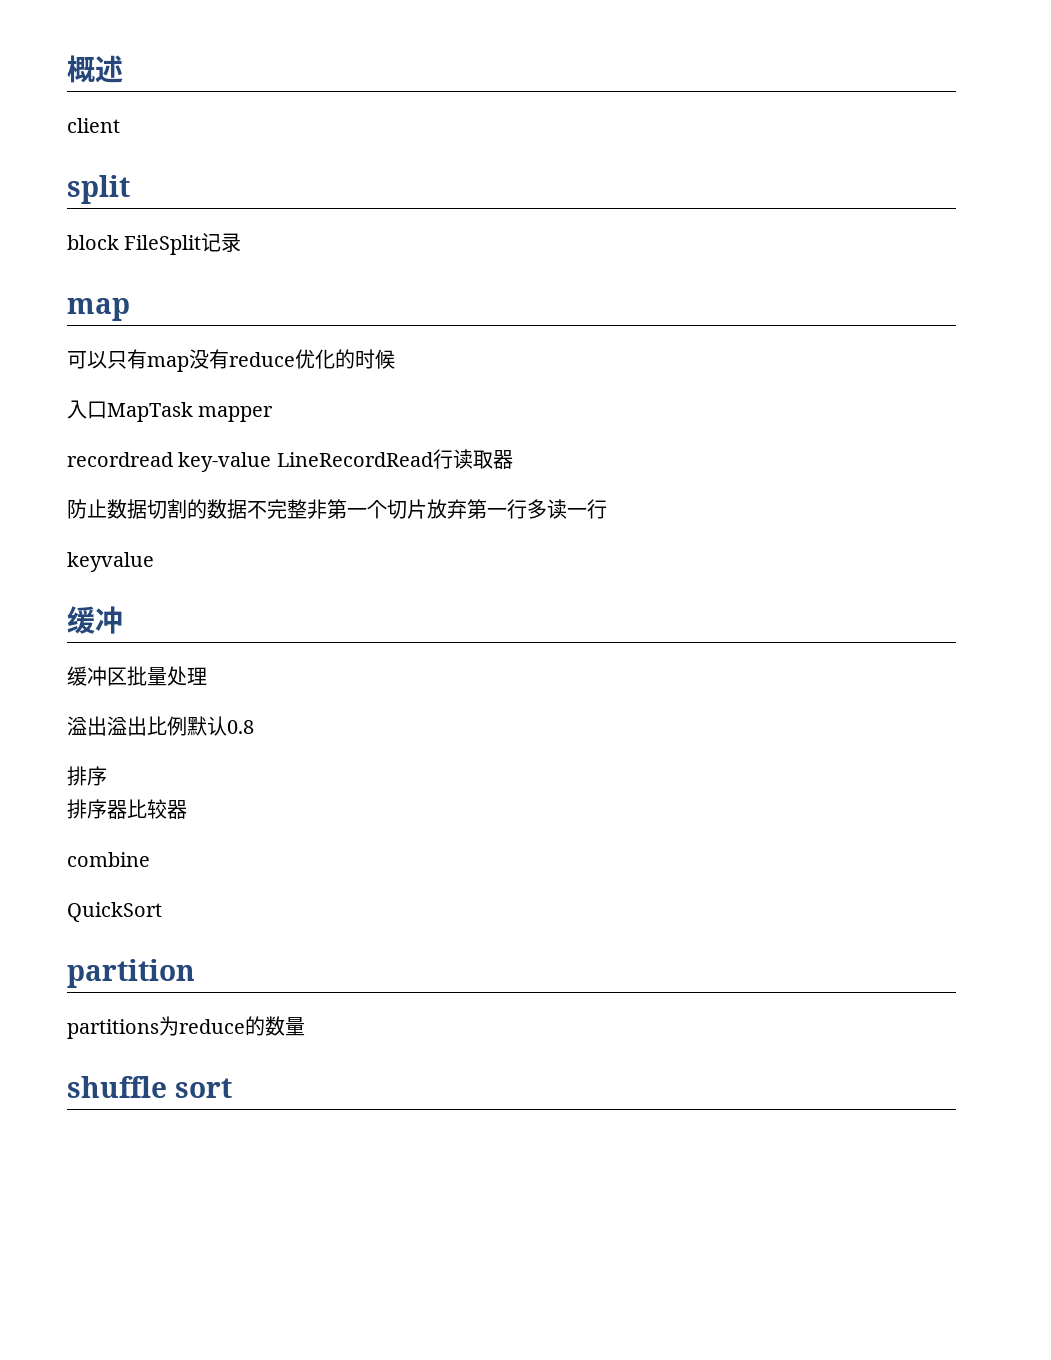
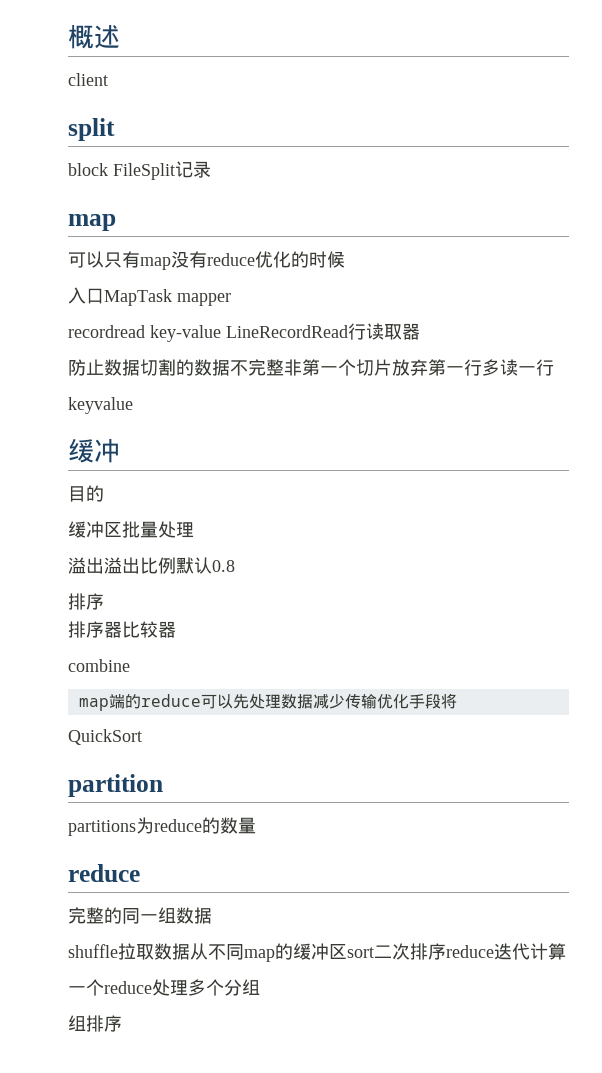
(123, 620) none -> [68,485,104,502] // 目的
(150, 859) none -> [78,693,457,711] // map端的reduce可以先处理数据减少传输优化手段将
[67,1076,232,1098] shuffle sort -> [68,864,140,882] [68,907,212,924] [68,943,566,962] [68,979,260,996] [68,1015,122,1032] reduce // 完整的同一组数据 // shuffle拉取数据从不同map的缓冲区sort二次排序reduce迭代计算 // 一个reduce处理多个分组 // 组排序

